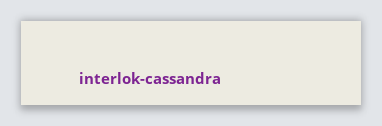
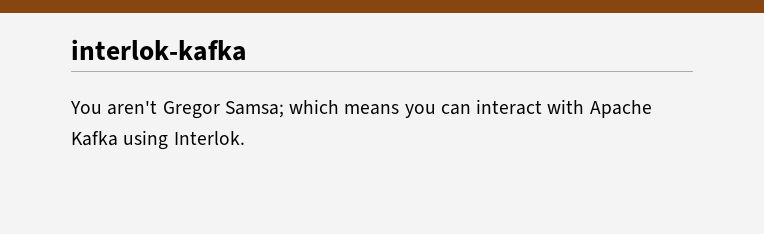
[79,72,221,84] interlok-cassandra -> [71,39,247,61] [70,99,652,119] [71,130,245,150] interlok-kafka // You aren't Gregor Samsa; which means you can interact with Apache Kafka using Interlok.

